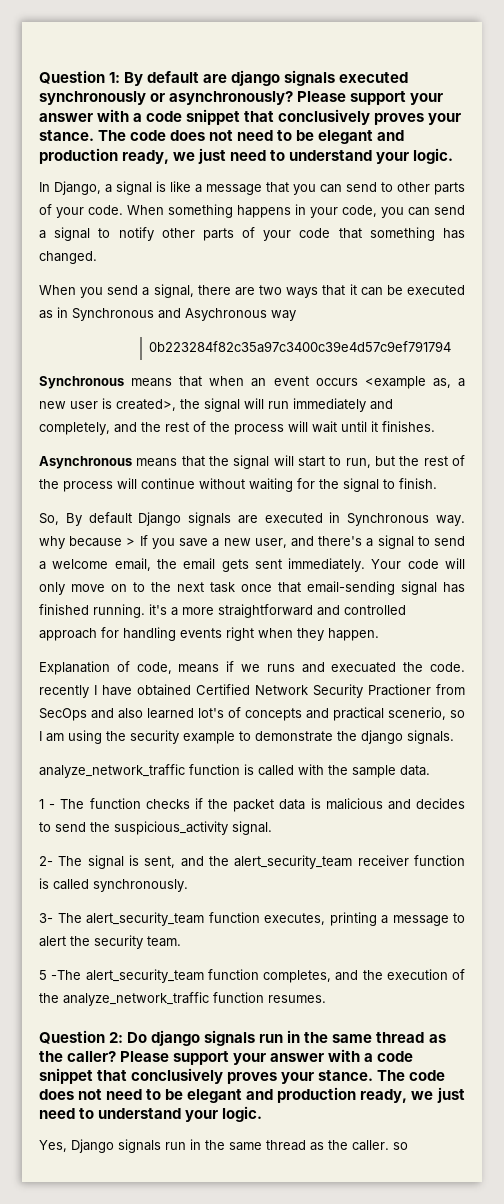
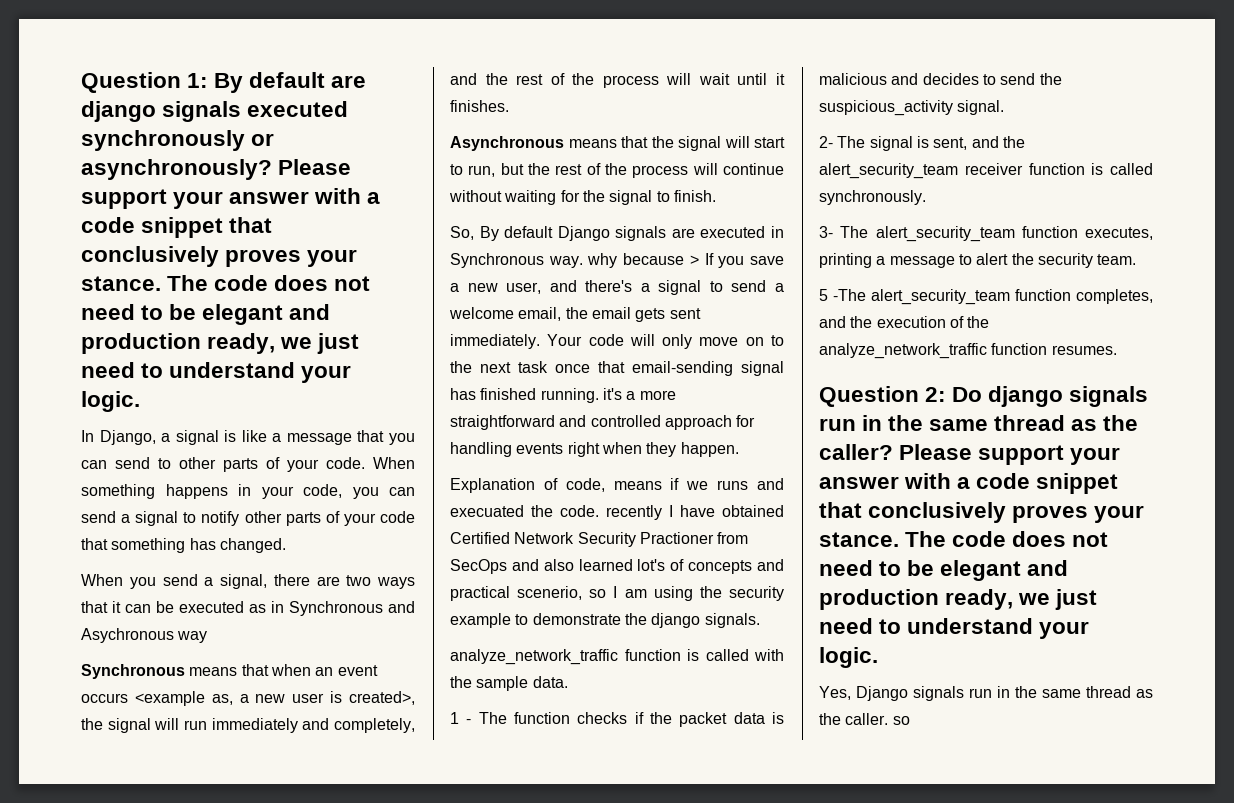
[149,341,452,353] // 0b223284f82c35a97c3400c39e4d57c9ef791794 -> (208, 637) none

